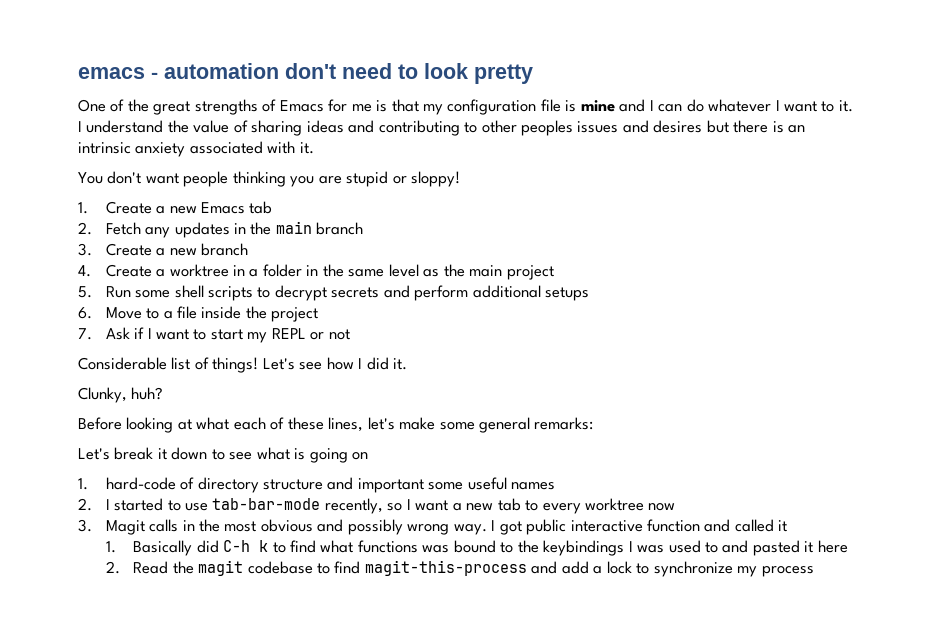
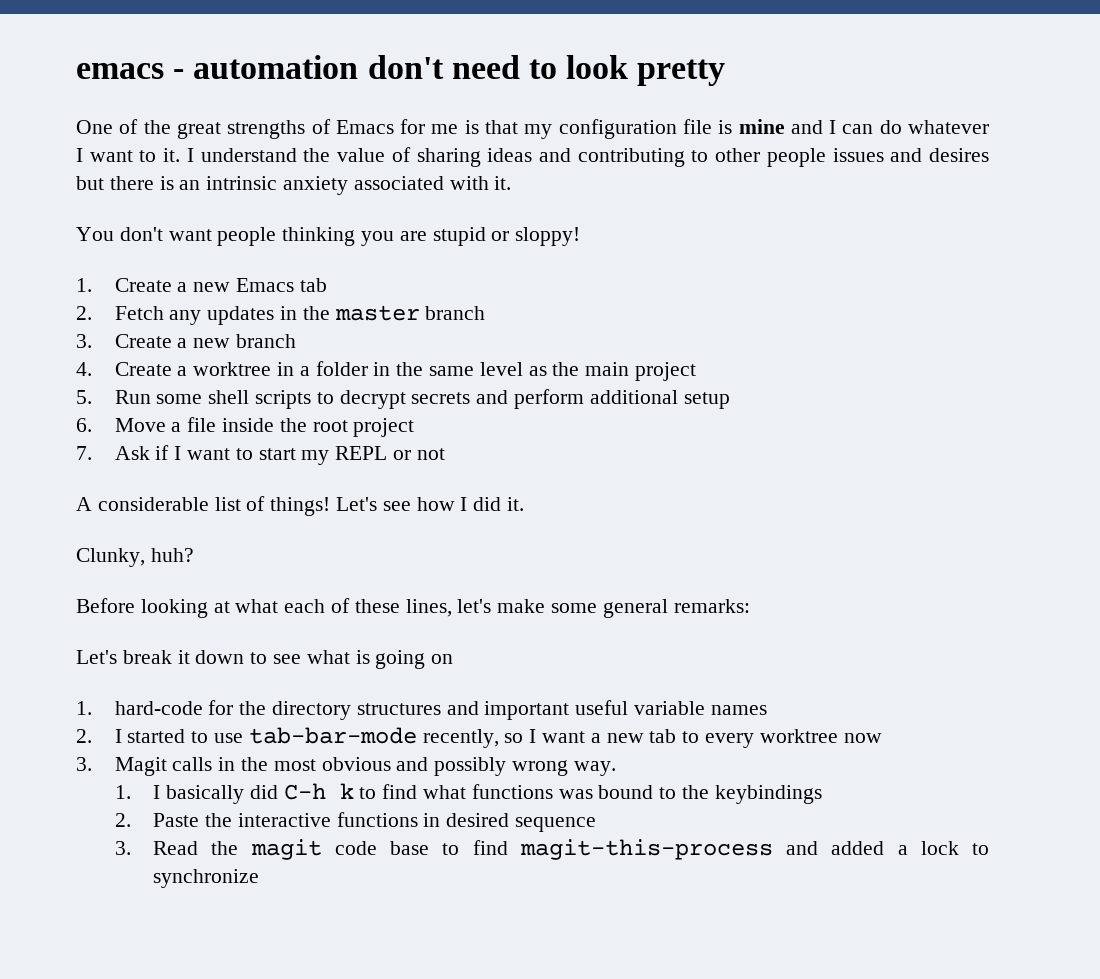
[521,120,574,136] peoples -> [766,148,826,167] people
[275,221,312,234] main -> [334,305,420,321] master
[545,287,590,301] setups -> [683,392,730,409] setup
[146,308,160,319] to -> (166, 425) none
(267, 312) none -> [312,420,348,432] root
[78,357,167,370] Considerable -> [76,497,209,511] A considerable
[180,477,507,493] of directory structure and important some useful -> [208,700,705,720] for the directory structures and important useful variable
[491,519,788,535] [105,540,193,556] I got public interactive function and called it // 1. Basically -> [114,785,244,804] // 1. I basically
[628,540,848,556] [105,561,120,574] I was used to and pasted it here // 2. -> [114,812,596,832] [114,841,131,855] // 2. Paste the interactive functions in desired sequence // 3.
[247,561,313,574] codebase -> [334,841,430,855] code base
[561,561,589,574] add -> [831,841,885,855] added
[737,566,814,577] my process -> (260, 878) none

